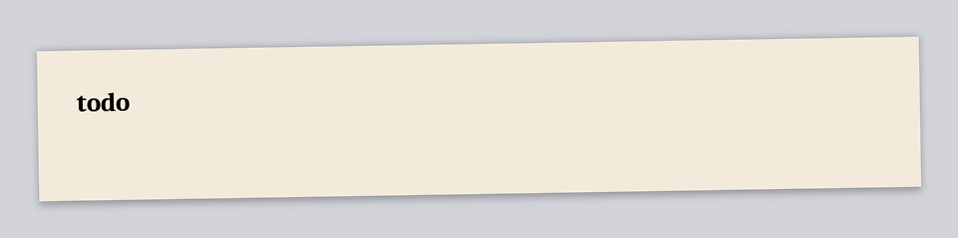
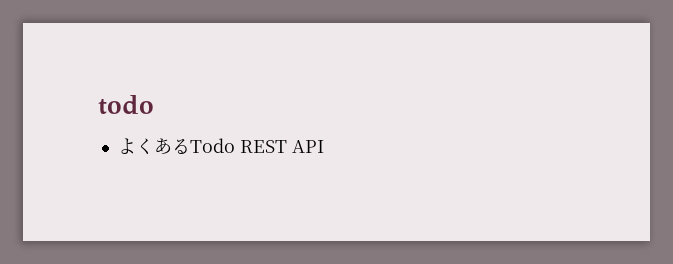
(130, 101) none -> [117,138,324,154] // よくあるTodo REST API

